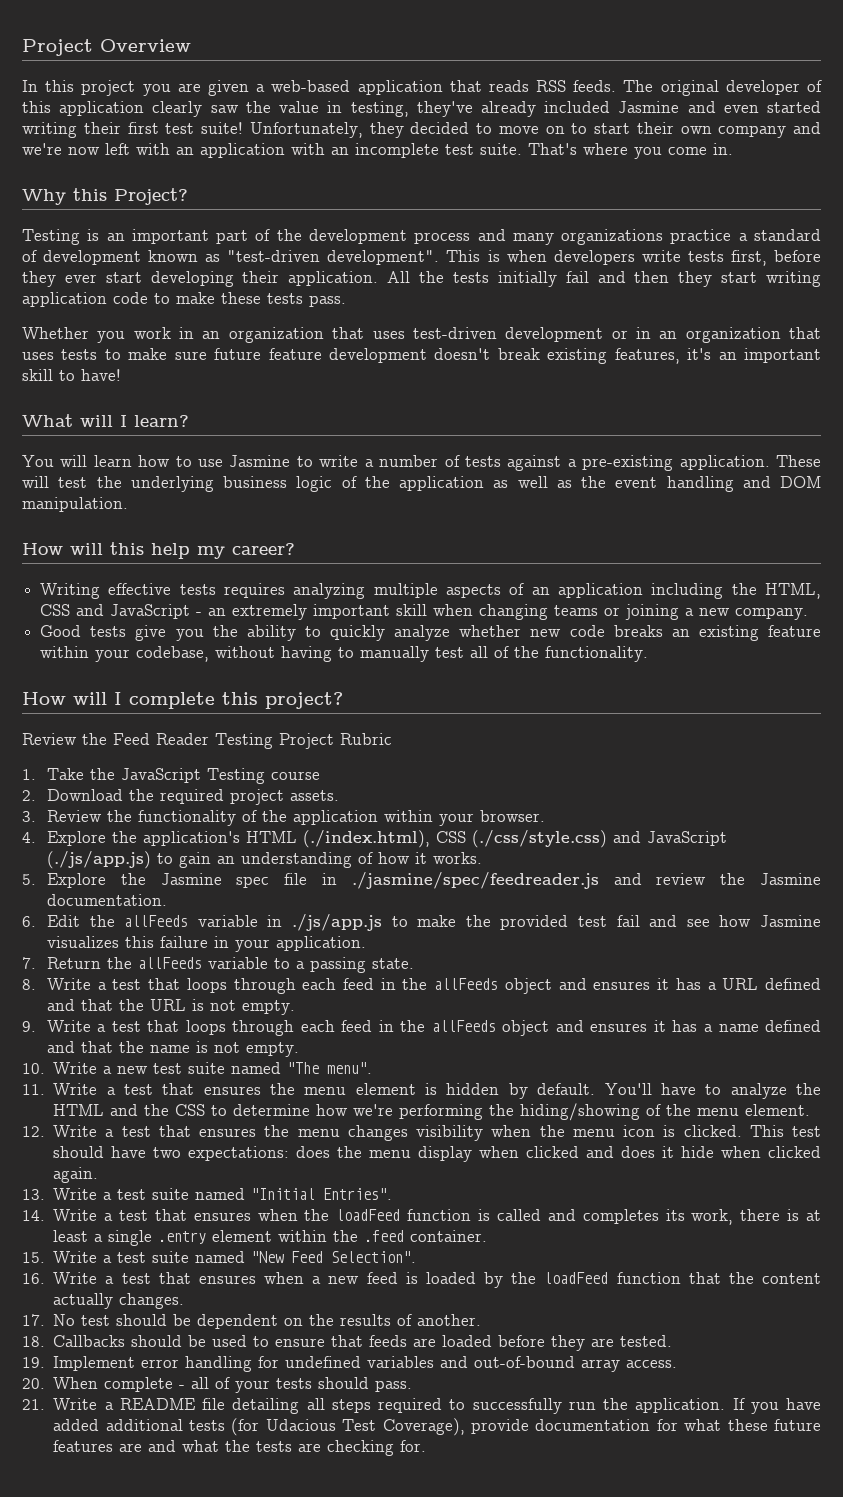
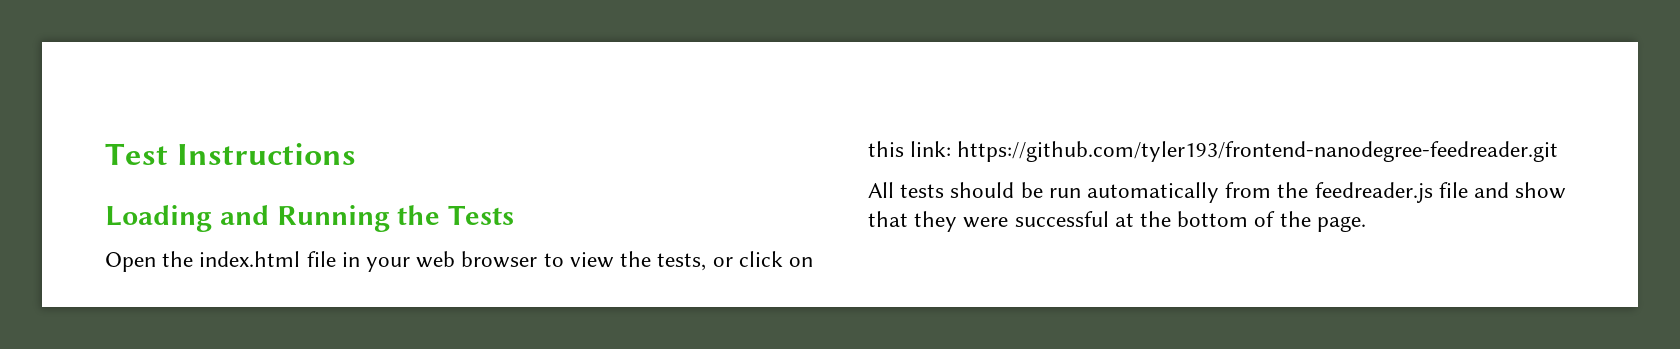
[22,39,191,56] [22,80,822,96] [22,101,821,117] [22,122,821,138] [22,143,733,159] [22,188,188,205] [22,229,822,245] [22,250,822,266] [22,271,822,287] [22,292,346,307] [22,327,822,343] [22,348,822,364] [22,369,121,381] [22,414,189,427] [22,455,821,471] [22,476,821,492] [22,497,128,512] [22,542,295,559] [40,583,821,599] [40,604,809,620] [40,625,821,641] [40,646,649,662] [22,692,343,709] [22,733,392,749] [22,768,320,784] [22,789,339,805] [22,810,545,826] [22,830,727,848] [46,851,482,869] [22,872,821,889] [46,894,167,906] [22,914,821,931] [46,936,366,952] [22,957,414,973] [22,978,822,994] [46,999,295,1015] [22,1020,821,1036] [46,1041,299,1057] [22,1062,373,1074] [22,1083,821,1099] [53,1103,811,1121] [22,1125,821,1141] [53,1146,822,1162] [53,1167,99,1183] [22,1188,393,1200] [22,1209,822,1225] [53,1230,488,1246] [22,1251,417,1263] [22,1272,821,1288] [53,1293,185,1309] [22,1314,482,1329] [22,1335,673,1351] [22,1356,678,1372] [22,1377,413,1393] [22,1398,821,1414] [53,1418,822,1436] [53,1440,427,1456] Project Overview // In this project you are given a web-based application that reads RSS feeds. The original developer of this application clearly saw the value in testing, they've already included Jasmine and even started writing their first test suite! Unfortunately, they decided to move on to start their own company and we're now left with an application with an incomplete test suite. That's where you come in. // Why this Project? // Testing is an important part of the development process and many organizations practice a standard of development known as "test-driven development". This is when developers write tests first, before they ever start developing their application. All the tests initially fail and then they start writing application code to make these tests pass. // Whether you work in an organization that uses test-driven development or in an organization that uses tests to make sure future feature development doesn't break existing features, it's an important skill to have! // What will I learn? // You will learn how to use Jasmine to write a number of tests against a pre-existing application. These will test the underlying business logic of the application as well as the event handling and DOM manipulation. // How will this help my career? // Writing effective tests requires analyzing multiple aspects of an application including the HTML, CSS and JavaScript - an extremely important skill when changing teams or joining a new company. // Good tests give you the ability to quickly analyze whether new code breaks an existing feature within your codebase, without having to manually test all of the functionality. // How will I complete this project? // Review the Feed Reader Testing Project Rubric // 1. Take the JavaScript Testing course // 2. Download the required project assets. // 3. Review the functionality of the application within your browser. // 4. Explore the application's HTML (./index.html), CSS (./css/style.css) and JavaScript (./js/app.js) to gain an understanding of how it works. // 5. Explore the Jasmine spec file in ./jasmine/spec/feedreader.js and review the Jasmine documentation. // 6. Edit the allFeeds variable in ./js/app.js to make the provided test fail and see how Jasmine visualizes this failure in your application. // 7. Return the allFeeds variable to a passing state. // 8. Write a test that loops through each feed in the allFeeds object and ensures it has a URL defined and that the URL is not empty. // 9. Write a test that loops through each feed in the allFeeds object and ensures it has a name defined and that the name is not empty. // 10. Write a new test suite named "The menu". // 11. Write a test that ensures the menu element is hidden by default. You'll have to analyze the HTML and the CSS to determine how we're performing the hiding/showing of the menu element. // 12. Write a test that ensures the menu changes visibility when the menu icon is clicked. This test should have two expectations: does the menu display when clicked and does it hide when clicked again. // 13. Write a test suite named "Initial Entries". // 14. Write a test that ensures when the loadFeed function is called and completes its work, there is at least a single .entry element within the .feed container. // 15. Write a test suite named "New Feed Selection". // 16. Write a test that ensures when a new feed is loaded by the loadFeed function that the content actually changes. // 17. No test should be dependent on the results of another. // 18. Callbacks should be used to ensure that feeds are loaded before they are tested. // 19. Implement error handling for undefined variables and out-of-bound array access. // 20. When complete - all of your tests should pass. // 21. Write a README file detailing all steps required to successfully run the application. If you have added additional tests (for Udacious Test Coverage), provide documentation for what these future features are and what the tests are checking for. -> [105,143,356,165] [105,205,515,232] [105,251,813,272] [868,141,1559,162] [868,182,1567,203] [868,211,1366,232] Test Instructions // Loading and Running the Tests // Open the index.html file in your web browser to view the tests, or click on this link: https://github.com/tyler193/frontend-nanodegree-feedreader.git // All tests should be run automatically from the feedreader.js file and show that they were successful at the bottom of the page.

